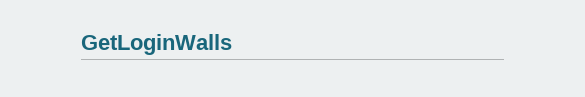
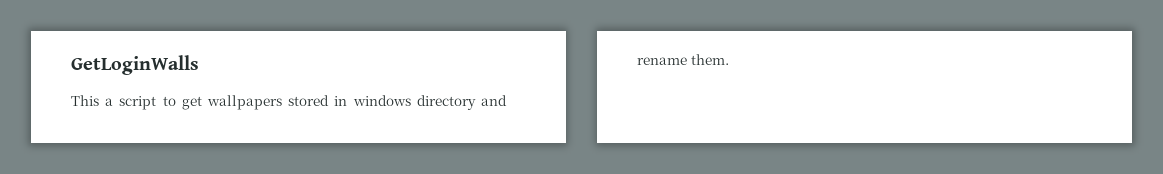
(232, 44) none -> [71,95,507,110] [637,54,729,65] // This a script to get wallpapers stored in windows directory and rename them.

